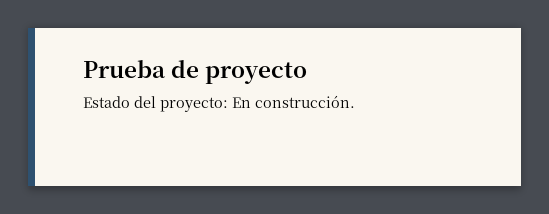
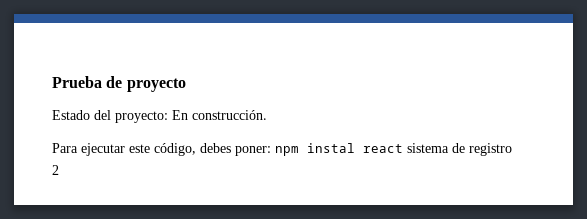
(355, 101) none -> [52,143,512,156] [52,165,59,175] // Para ejecutar este código, debes poner: npm instal react sistema de registro 2

